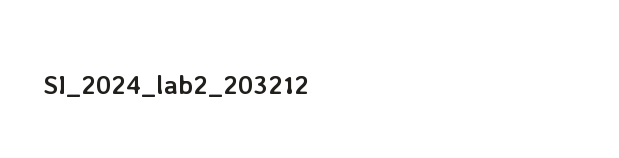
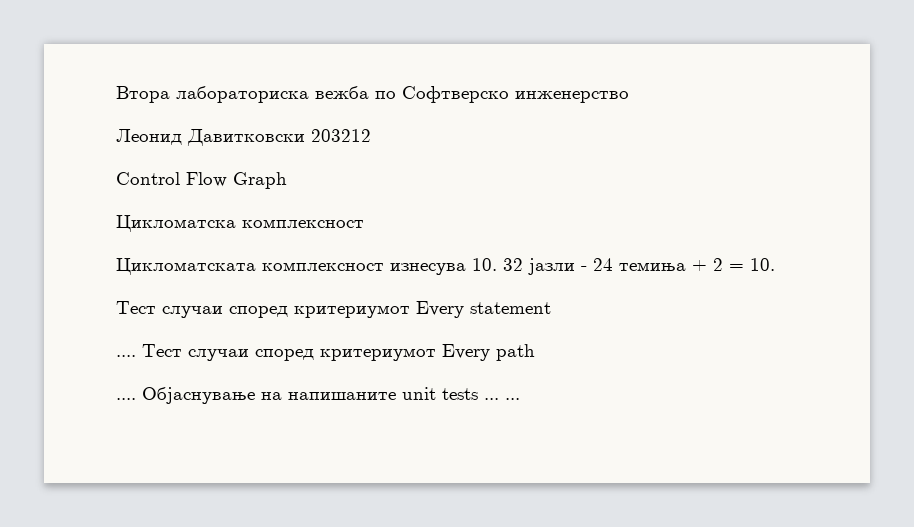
[43,75,309,97] SI_2024_lab2_203212 -> [116,86,629,103] [116,129,371,146] [116,172,287,189] [116,215,364,232] [116,258,775,275] [116,301,551,318] [116,344,535,361] [116,387,520,404] Втора лабораториска вежба по Софтверско инженерство // Леонид Давитковски 203212 // Control Flow Graph // Цикломатска комплексност // Цикломатската комплексност изнесува 10. 32 јазли - 24 темиња + 2 = 10. // Тест случаи според критериумот Every statement // .... Тест случаи според критериумот Every path // .... Објаснување на напишаните unit tests ... ...

